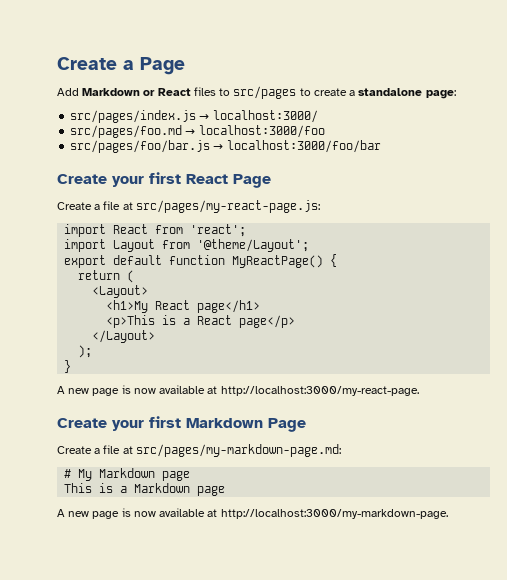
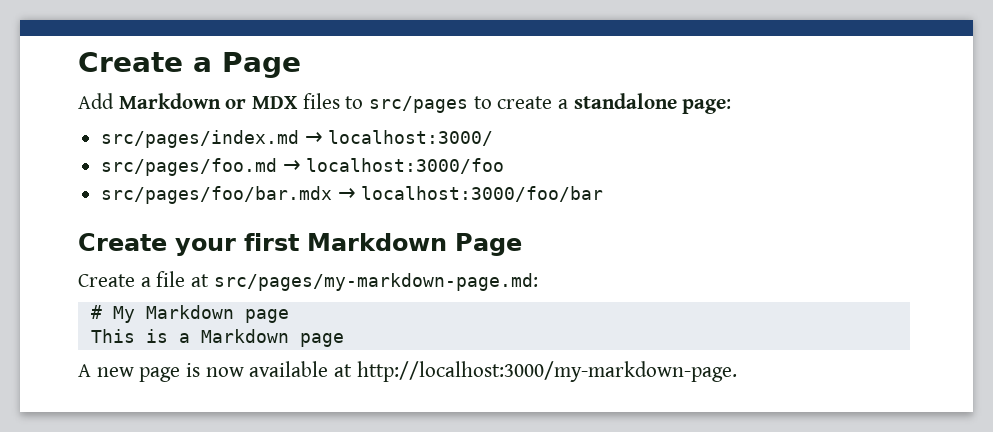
[157,88,191,96] React -> [252,96,299,109] MDX
[70,110,197,123] src/pages/index.js -> [101,130,300,148] src/pages/index.md
[70,140,211,153] src/pages/foo/bar.js -> [101,186,333,204] src/pages/foo/bar.mdx
[57,172,271,188] [57,200,320,213] [64,224,247,237] [64,239,310,252] [64,254,338,268] [78,270,135,283] [92,285,149,298] [106,300,261,313] [106,315,296,328] [92,330,156,343] [78,345,93,358] [64,360,72,373] [57,385,419,396] // Create your first React Page // Create a file at src/pages/my-react-page.js: // import React from 'react'; // import Layout from '@theme/Layout'; // export default function MyReactPage() { // return ( // <Layout> // <h1>My React page</h1> // <p>This is a React page</p> // </Layout> // ); // } // A new page is now available at http://localhost:3000/my-react-page. -> (604, 194) none

